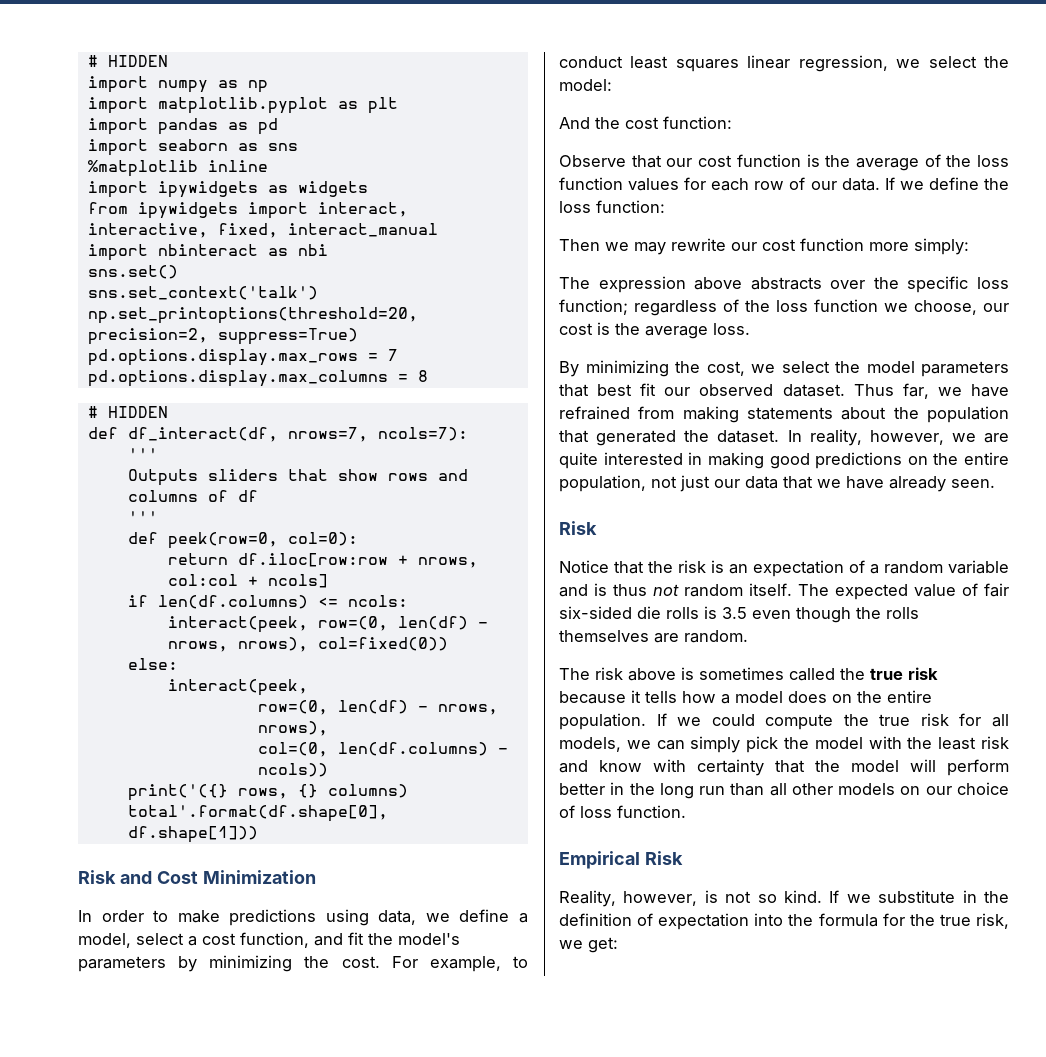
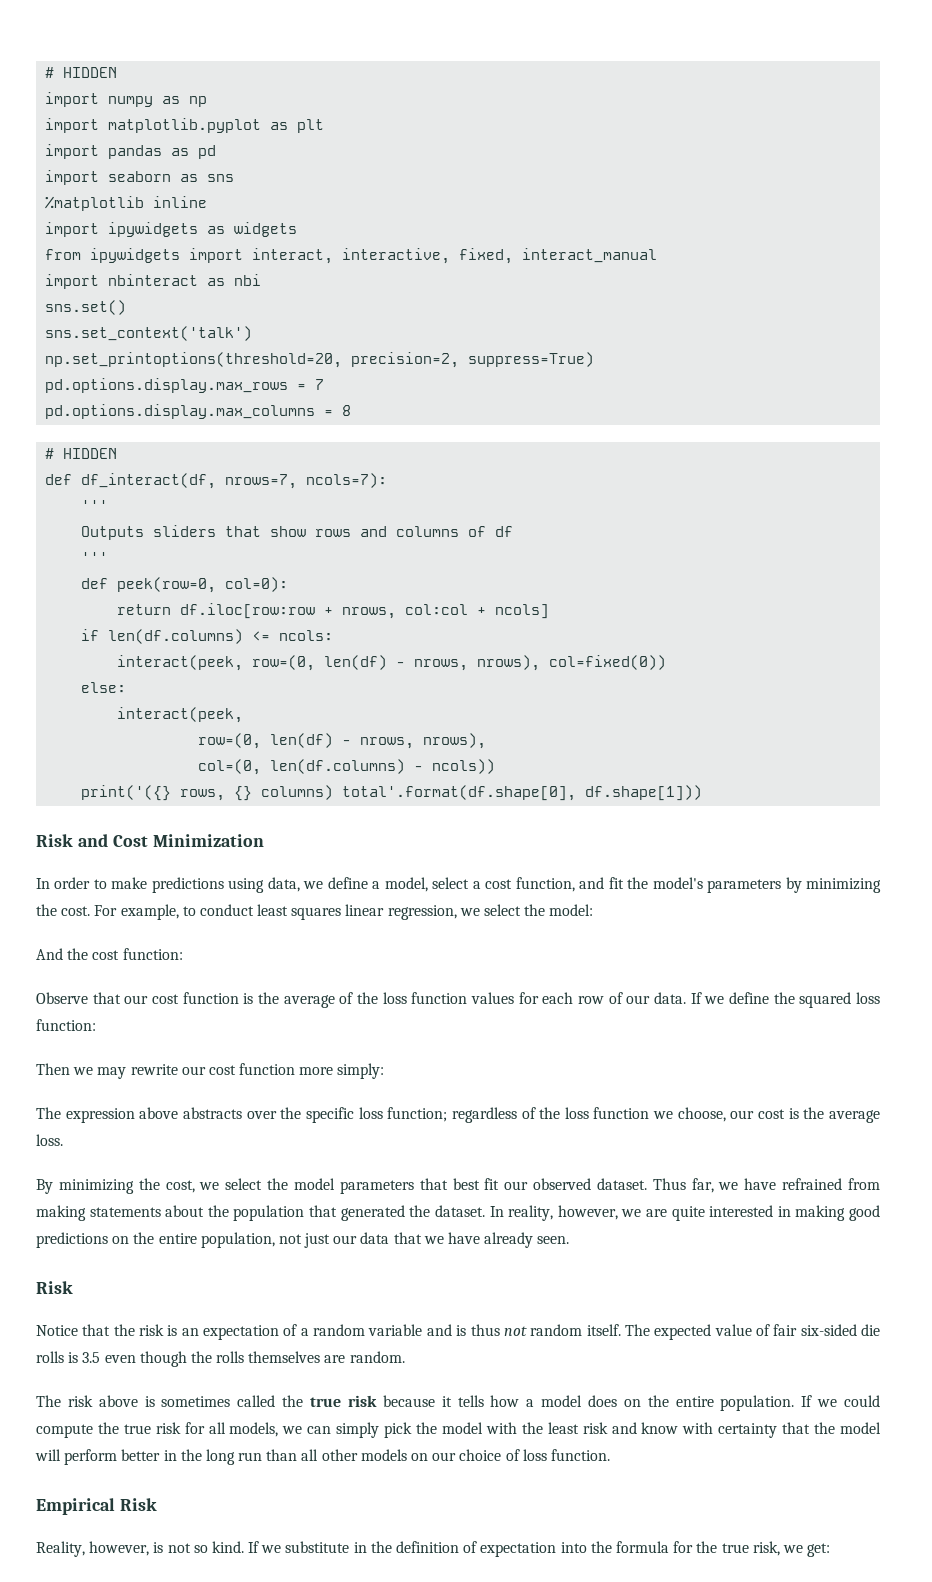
(1009, 184) none -> [799,992,852,1008] squared

